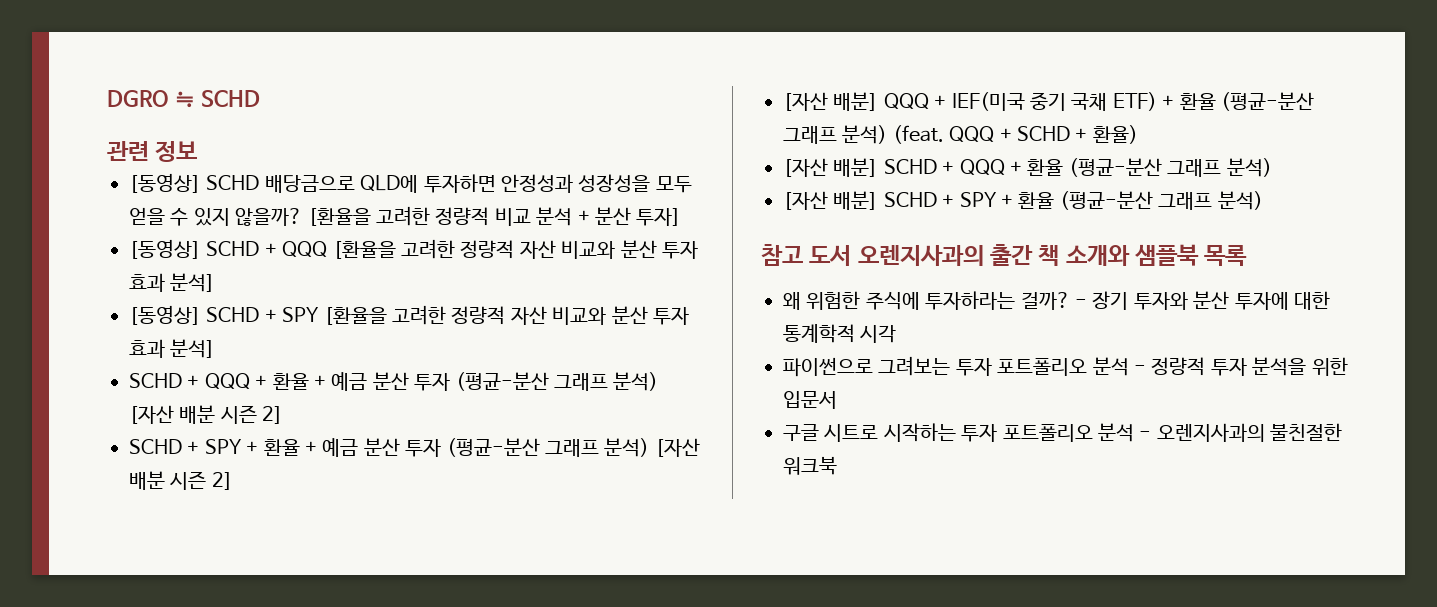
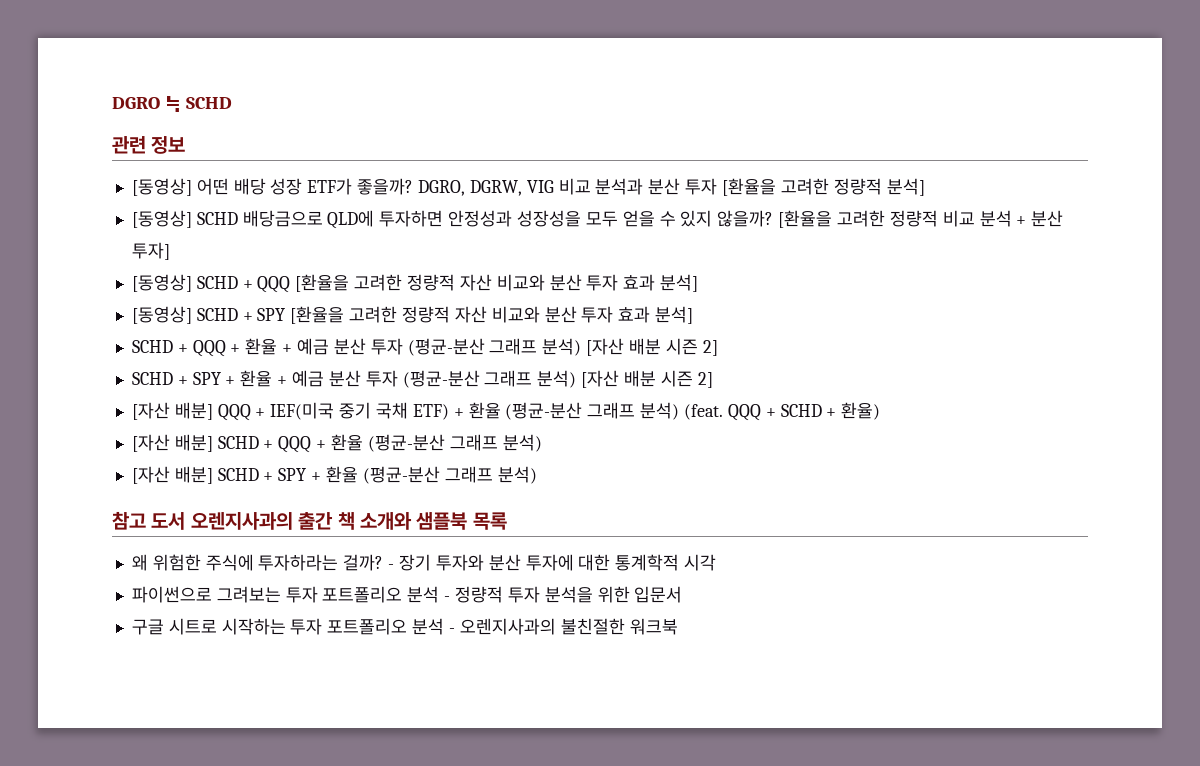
(198, 151) none -> [131,178,925,196] // [동영상] 어떤 배당 성장 ETF가 좋을까? DGRO, DGRW, VIG 비교 분석과 분산 투자 [환율을 고려한 정량적 분석]

